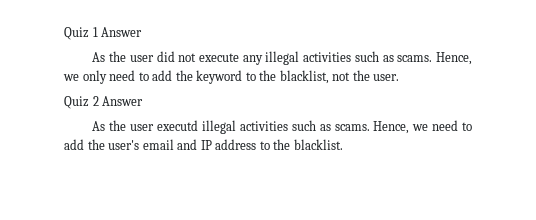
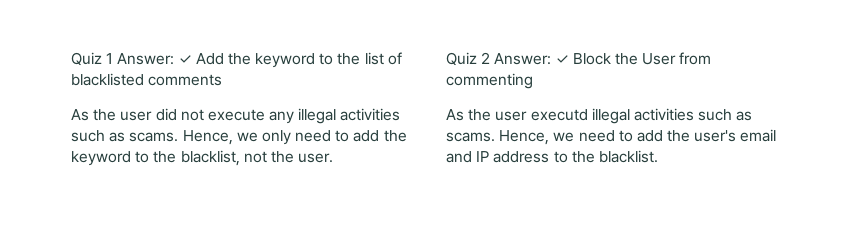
[101,27,143,37] Answer -> [117,52,402,68] [71,73,223,86] Answer: ✓ Add the keyword to the list of blacklisted comments
[102,96,144,106] Answer -> [494,52,712,65] [446,73,533,89] Answer: ✓ Block the User from commenting

